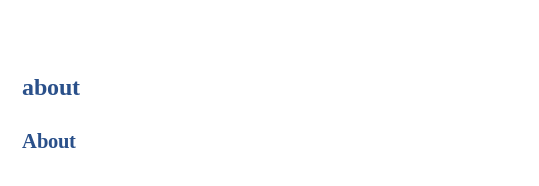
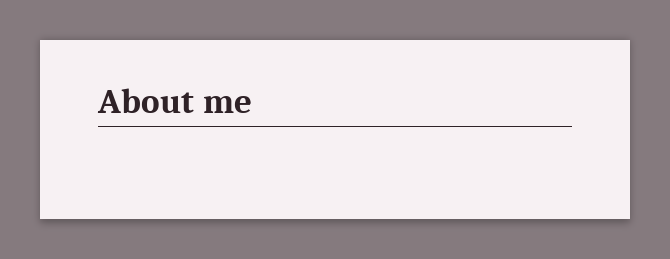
[22,79,80,95] [22,133,76,148] about // About -> [97,88,253,113] About me

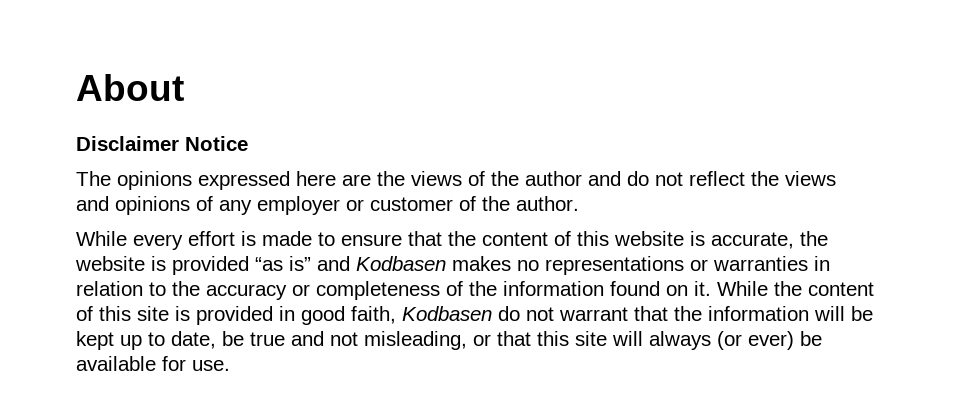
[203,96,253,113] me -> [76,136,248,151] [76,171,836,190] [76,196,579,215] [76,231,828,250] [75,256,830,275] [76,281,874,300] [76,306,873,325] [76,331,822,350] [76,356,230,371] // Disclaimer Notice // The opinions expressed here are the views of the author and do not reflect the views and opinions of any employer or customer of the author. // While every effort is made to ensure that the content of this website is accurate, the website is provided “as is” and Kodbasen makes no representations or warranties in relation to the accuracy or completeness of the information found on it. While the content of this site is provided in good faith, Kodbasen do not warrant that the information will be kept up to date, be true and not misleading, or that this site will always (or ever) be available for use.

